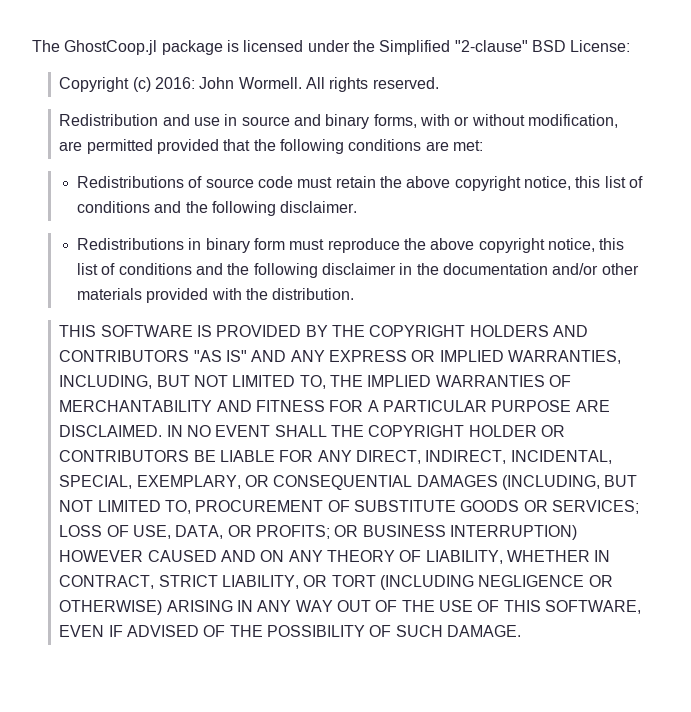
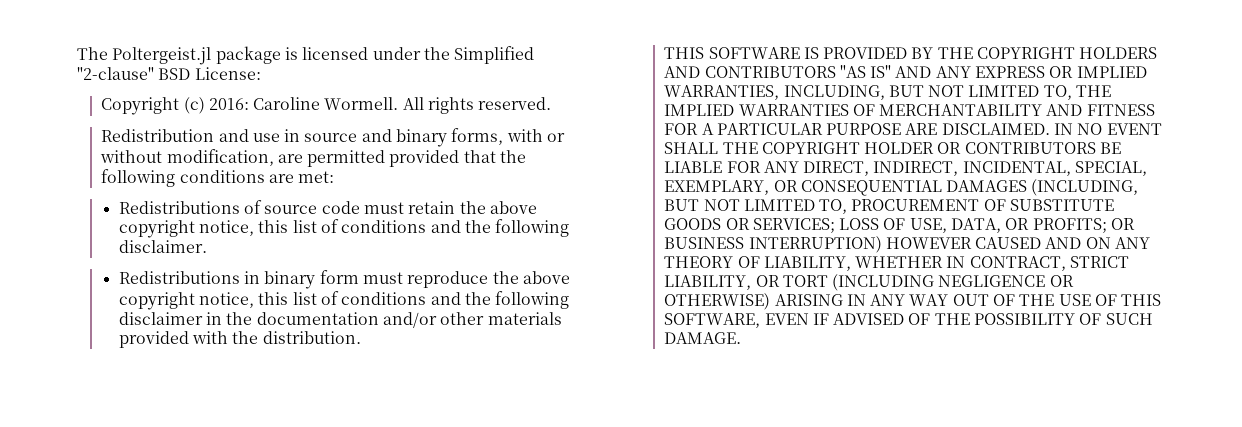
[64,40,158,55] GhostCoop.jl -> [112,47,212,65] Poltergeist.jl
[199,77,235,89] John -> [253,97,321,110] Caroline

